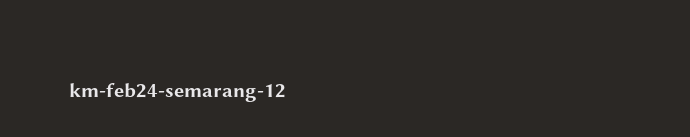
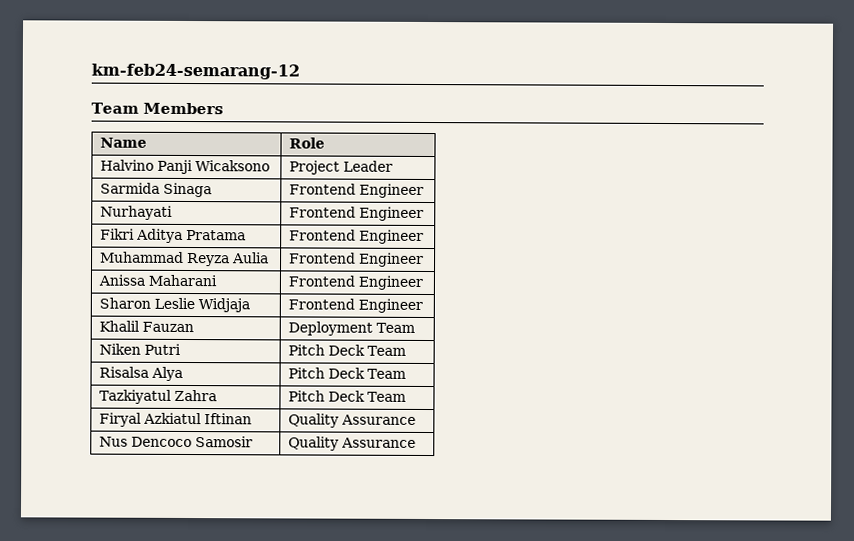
(286, 92) none -> [91,102,223,115] [99,137,147,148] [288,137,325,149] [99,159,270,175] [288,160,393,175] [99,182,212,198] [288,183,424,198] [99,205,173,220] [288,206,424,221] [99,228,246,243] [288,229,424,244] [99,251,269,267] [288,252,424,267] [97,274,217,287] [287,275,423,290] [98,297,250,313] [287,298,423,313] [98,320,194,333] [287,321,415,336] [98,343,181,355] [287,344,406,356] [98,366,183,381] [287,367,406,379] [98,389,217,404] [287,390,406,402] [98,412,252,427] [287,413,416,428] [98,436,253,448] [287,436,416,451] // Team Members // Name | Role // Halvino Panji Wicaksono | Project Leader // Sarmida Sinaga | Frontend Engineer // Nurhayati | Frontend Engineer // Fikri Aditya Pratama | Frontend Engineer // Muhammad Reyza Aulia | Frontend Engineer // Anissa Maharani | Frontend Engineer // Sharon Leslie Widjaja | Frontend Engineer // Khalil Fauzan | Deployment Team // Niken Putri | Pitch Deck Team // Risalsa Alya | Pitch Deck Team // Tazkiyatul Zahra | Pitch Deck Team // Firyal Azkiatul Iftinan | Quality Assurance // Nus Dencoco Samosir | Quality Assurance

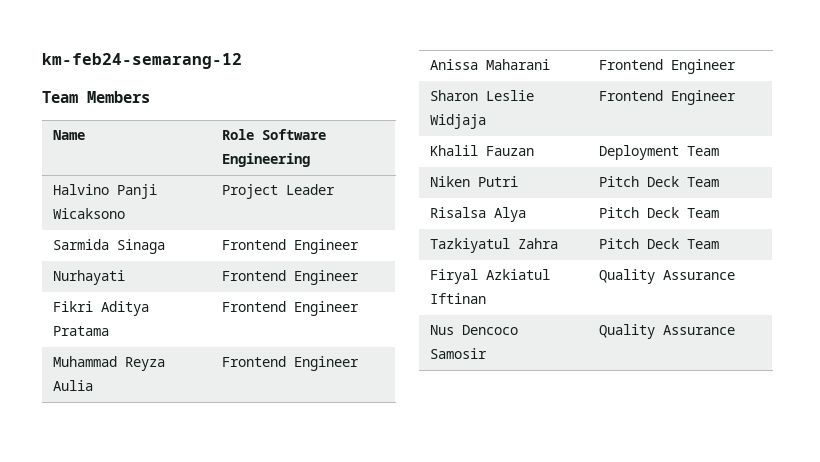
(325, 143) none -> [261,129,326,140] [221,153,310,167] Software Engineering

